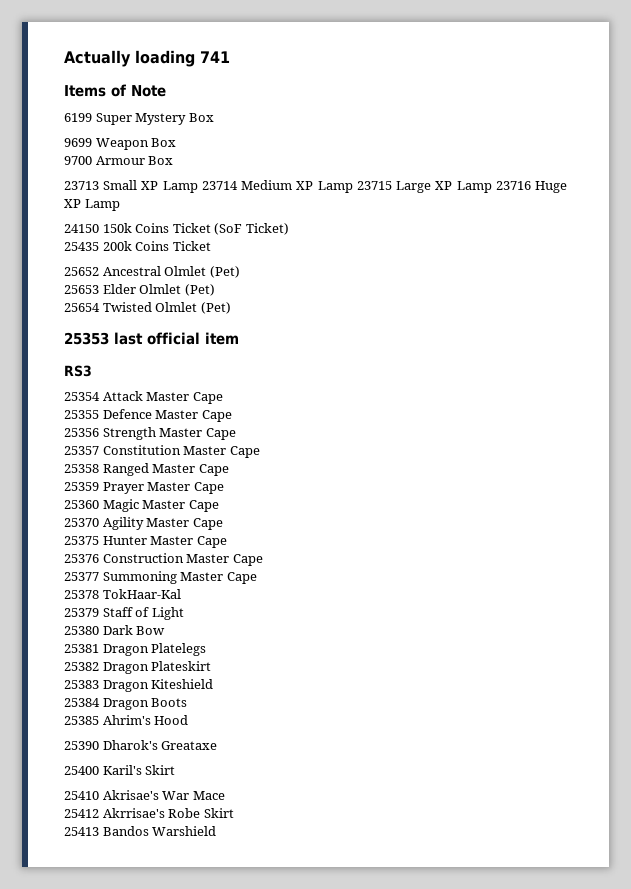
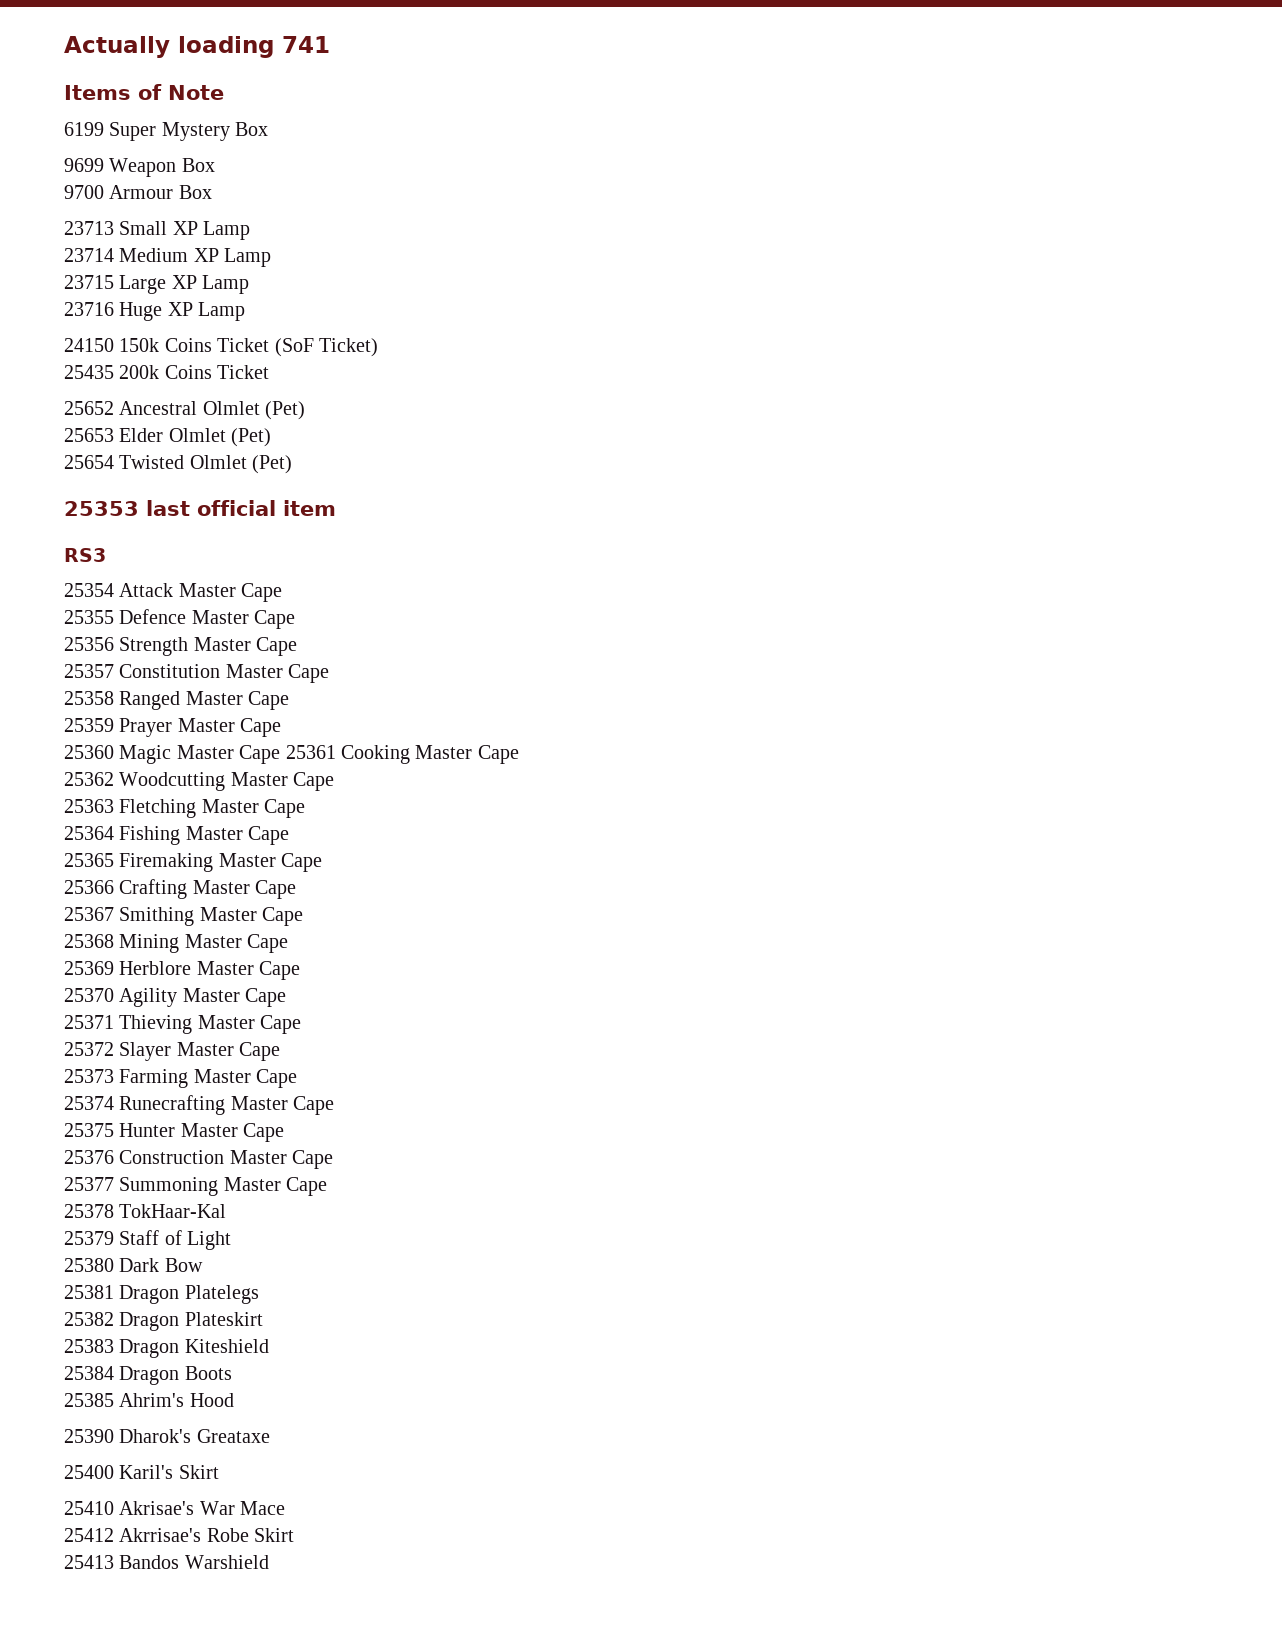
(198, 187) none -> (251, 230) //
(353, 187) none -> (272, 257) //
(492, 187) none -> (250, 284) //
[64,517,144,530] // 25370 Agility -> [285,745,519,764] [64,772,335,791] [64,799,306,818] [64,826,290,845] [64,853,323,872] [64,879,297,899] [64,907,304,926] [64,934,289,953] [64,961,301,980] [64,988,287,1007] [64,1015,302,1034] [64,1042,281,1061] [64,1069,298,1088] [64,1095,226,1115] 25361 Cooking Master Cape // 25362 Woodcutting Master Cape // 25363 Fletching Master Cape // 25364 Fishing Master Cape // 25365 Firemaking Master Cape // 25366 Crafting Master Cape // 25367 Smithing Master Cape // 25368 Mining Master Cape // 25369 Herblore Master Cape // 25370 Agility Master Cape // 25371 Thieving Master Cape // 25372 Slayer Master Cape // 25373 Farming Master Cape // 25374 Runecrafting

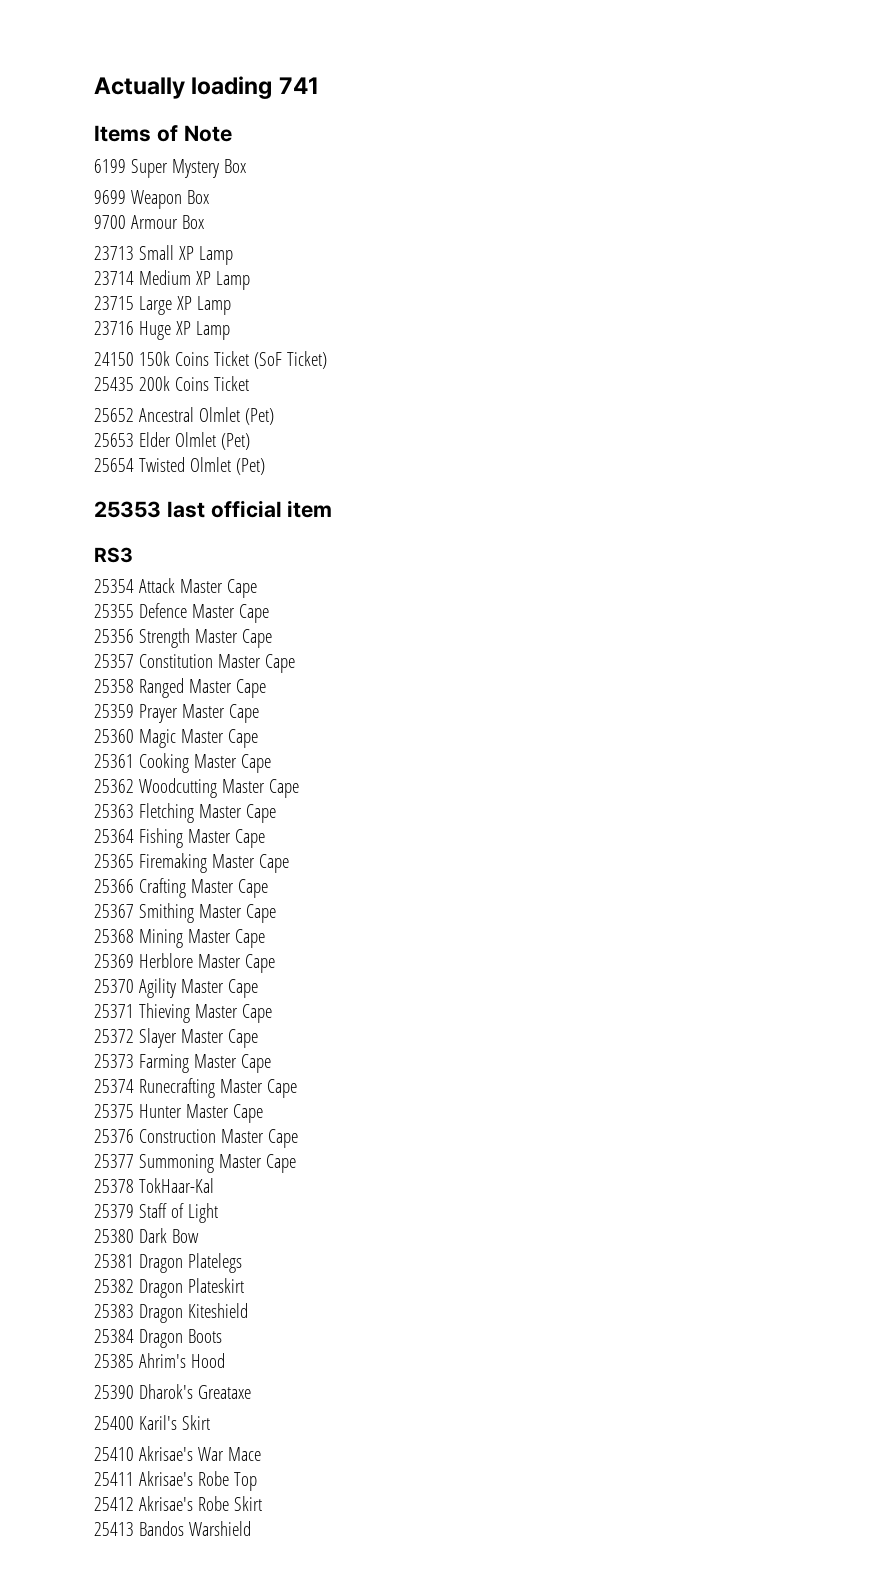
(281, 754) none -> (258, 738) //
(286, 1508) none -> [94,1471,257,1491] // 25411 Akrisae's Robe Top
[119,1528,202,1542] Akrrisae's -> [138,1496,193,1511] Akrisae's

